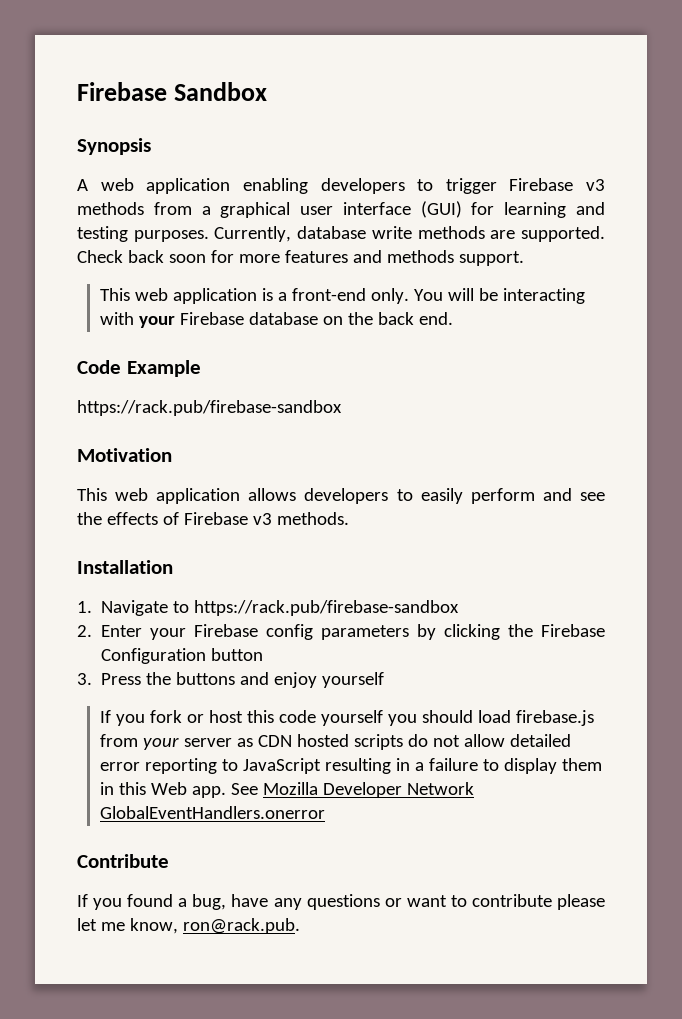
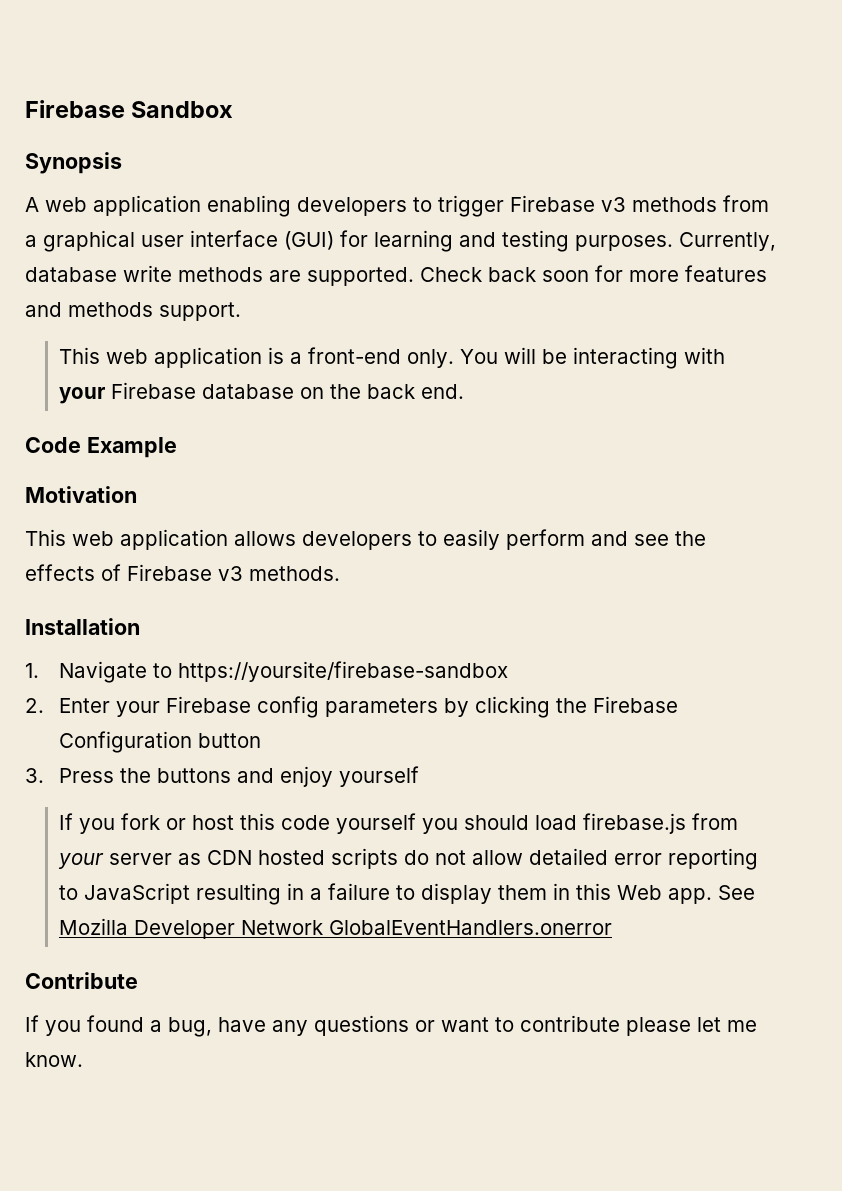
[77,400,342,416] // https://rack.pub/firebase-sandbox -> (177, 447) none
[194,600,460,616] https://rack.pub/firebase-sandbox -> [178,661,509,682] https://yoursite/firebase-sandbox
[129,918,300,934] know, ron@rack.pub. -> [25,1052,83,1067] know.

